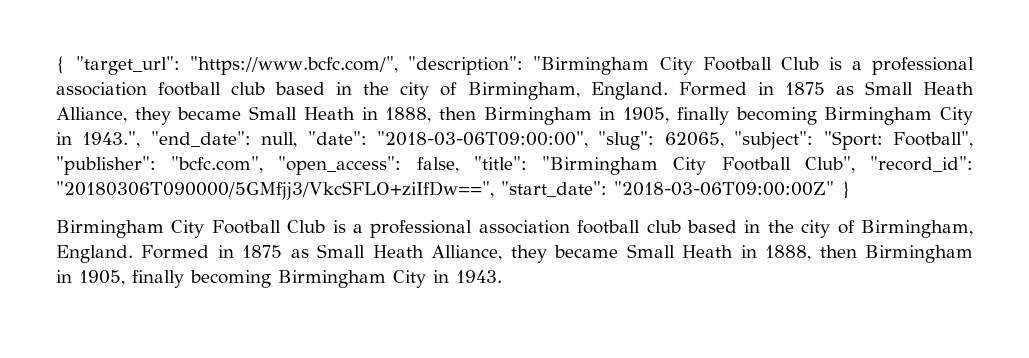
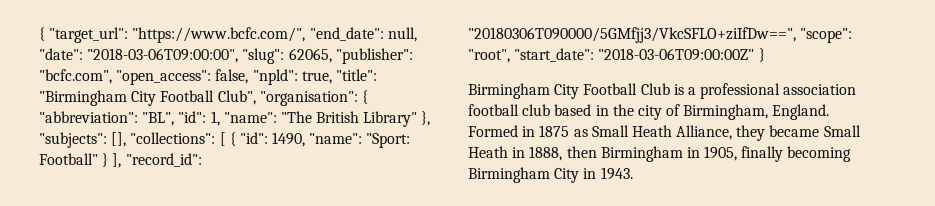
[408,56,974,75] [56,81,975,100] [56,106,973,125] [56,131,141,148] "description": "Birmingham City Football Club is a professional association football club based in the city of Birmingham, England. Formed in 1875 as Small Heath Alliance, they became Small Heath in 1888, then Birmingham in 1905, finally becoming Birmingham City in 1943.", -> (306, 35) none
[734,131,973,150] "subject": "Sport: Football", -> (332, 55) none
(459, 165) none -> [252,69,332,85] "npld": true,
[869,156,973,172] [56,181,494,200] "record_id": "20180306T090000/5GMfjj3/VkcSFLO+ziIfDw==", -> [259,90,368,106] [39,111,431,127] [39,132,411,148] [39,153,202,168] [468,27,853,43] [468,49,510,63] "organisation": { "abbreviation": "BL", "id": 1, "name": "The British Library" }, "subjects": [], "collections": [ { "id": 1490, "name": "Sport: Football" } ], "record_id": "20180306T090000/5GMfjj3/VkcSFLO+ziIfDw==", "scope": "root",

